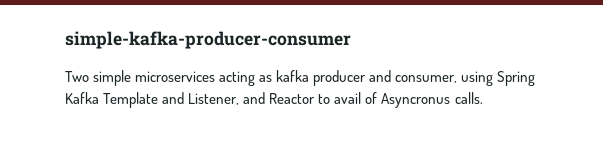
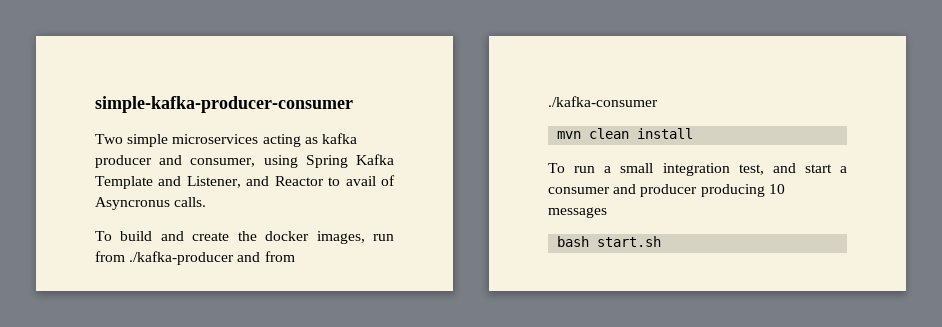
(483, 98) none -> [95,231,394,244] [95,251,295,265] [548,96,658,107] [557,128,694,139] [548,163,847,176] [548,184,785,197] [548,207,607,218] [557,236,662,247] // To build and create the docker images, run from ./kafka-producer and from ./kafka-consumer // mvn clean install // To run a small integration test, and start a consumer and producer producing 10 messages // bash start.sh

